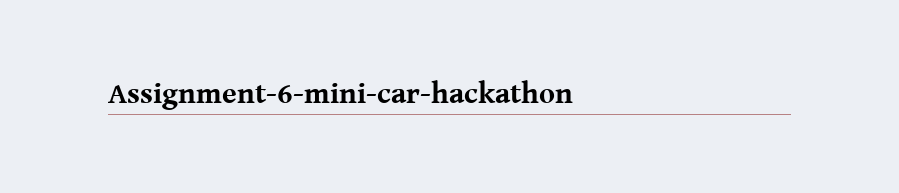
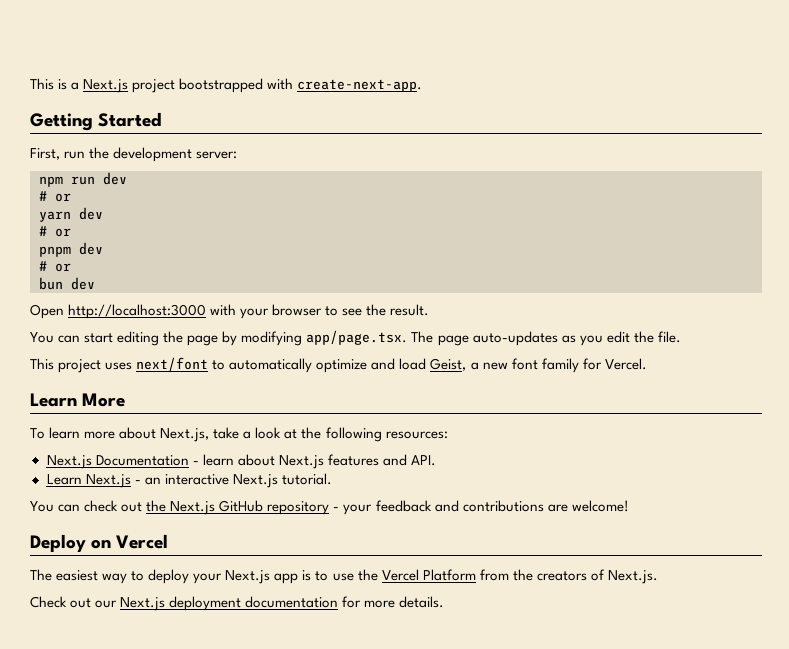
[108,80,573,110] Assignment-6-mini-car-hackathon -> [30,78,423,93] [30,112,163,131] [30,147,238,162] [39,172,127,187] [39,191,71,202] [39,207,103,222] [39,226,71,237] [39,242,103,257] [39,261,71,272] [39,277,95,290] [30,304,430,319] [30,330,681,346] [30,357,647,373] [30,393,126,407] [30,427,448,442] [46,454,436,469] [46,473,332,488] [30,500,629,515] [30,534,169,552] [30,569,658,584] [30,596,445,611] This is a Next.js project bootstrapped with create-next-app. // Getting Started // First, run the development server: // npm run dev // # or // yarn dev // # or // pnpm dev // # or // bun dev // Open http://localhost:3000 with your browser to see the result. // You can start editing the page by modifying app/page.tsx. The page auto-updates as you edit the file. // This project uses next/font to automatically optimize and load Geist, a new font family for Vercel. // Learn More // To learn more about Next.js, take a look at the following resources: // Next.js Documentation - learn about Next.js features and API. // Learn Next.js - an interactive Next.js tutorial. // You can check out the Next.js GitHub repository - your feedback and contributions are welcome! // Deploy on Vercel // The easiest way to deploy your Next.js app is to use the Vercel Platform from the creators of Next.js. // Check out our Next.js deployment documentation for more details.

